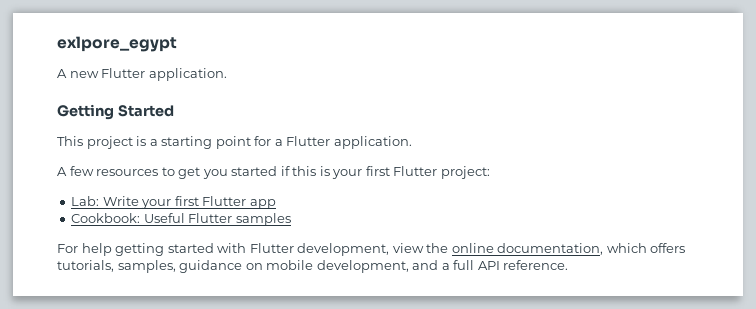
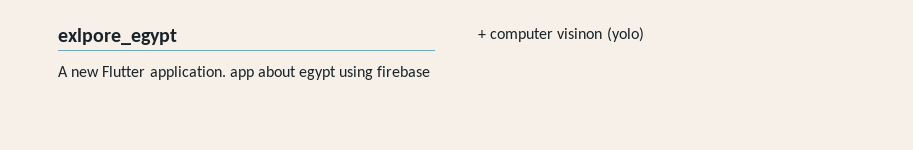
[57,104,174,120] [57,136,412,149] [57,166,490,179] [71,196,276,209] [71,213,291,226] [57,243,686,256] [57,260,569,273] // Getting Started // This project is a starting point for a Flutter application. // A few resources to get you started if this is your first Flutter project: // Lab: Write your first Flutter app // Cookbook: Useful Flutter samples // For help getting started with Flutter development, view the online documentation, which offers tutorials, samples, guidance on mobile development, and a full API reference. -> [229,66,431,80] [478,27,644,42] app about egypt using firebase + computer visinon (yolo)

